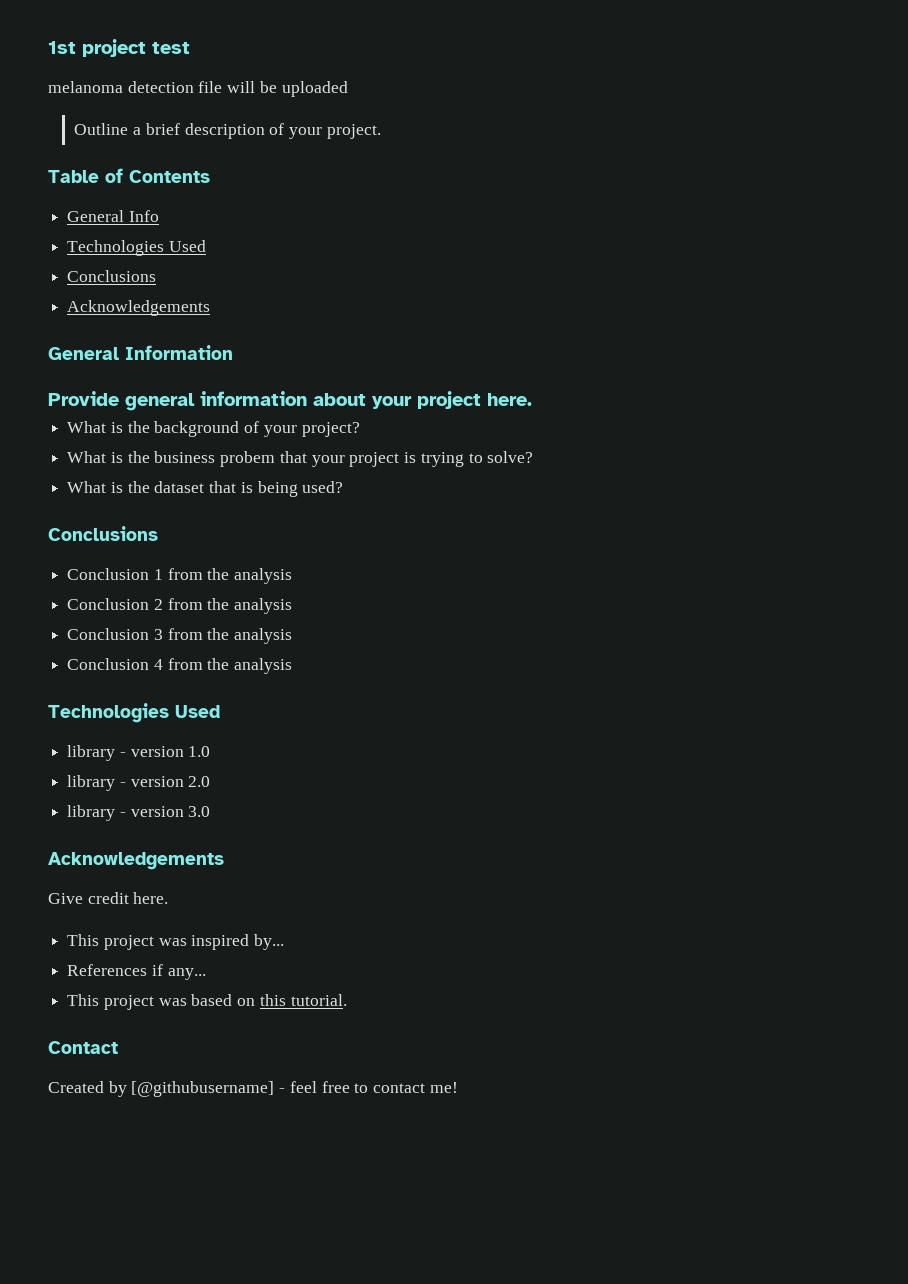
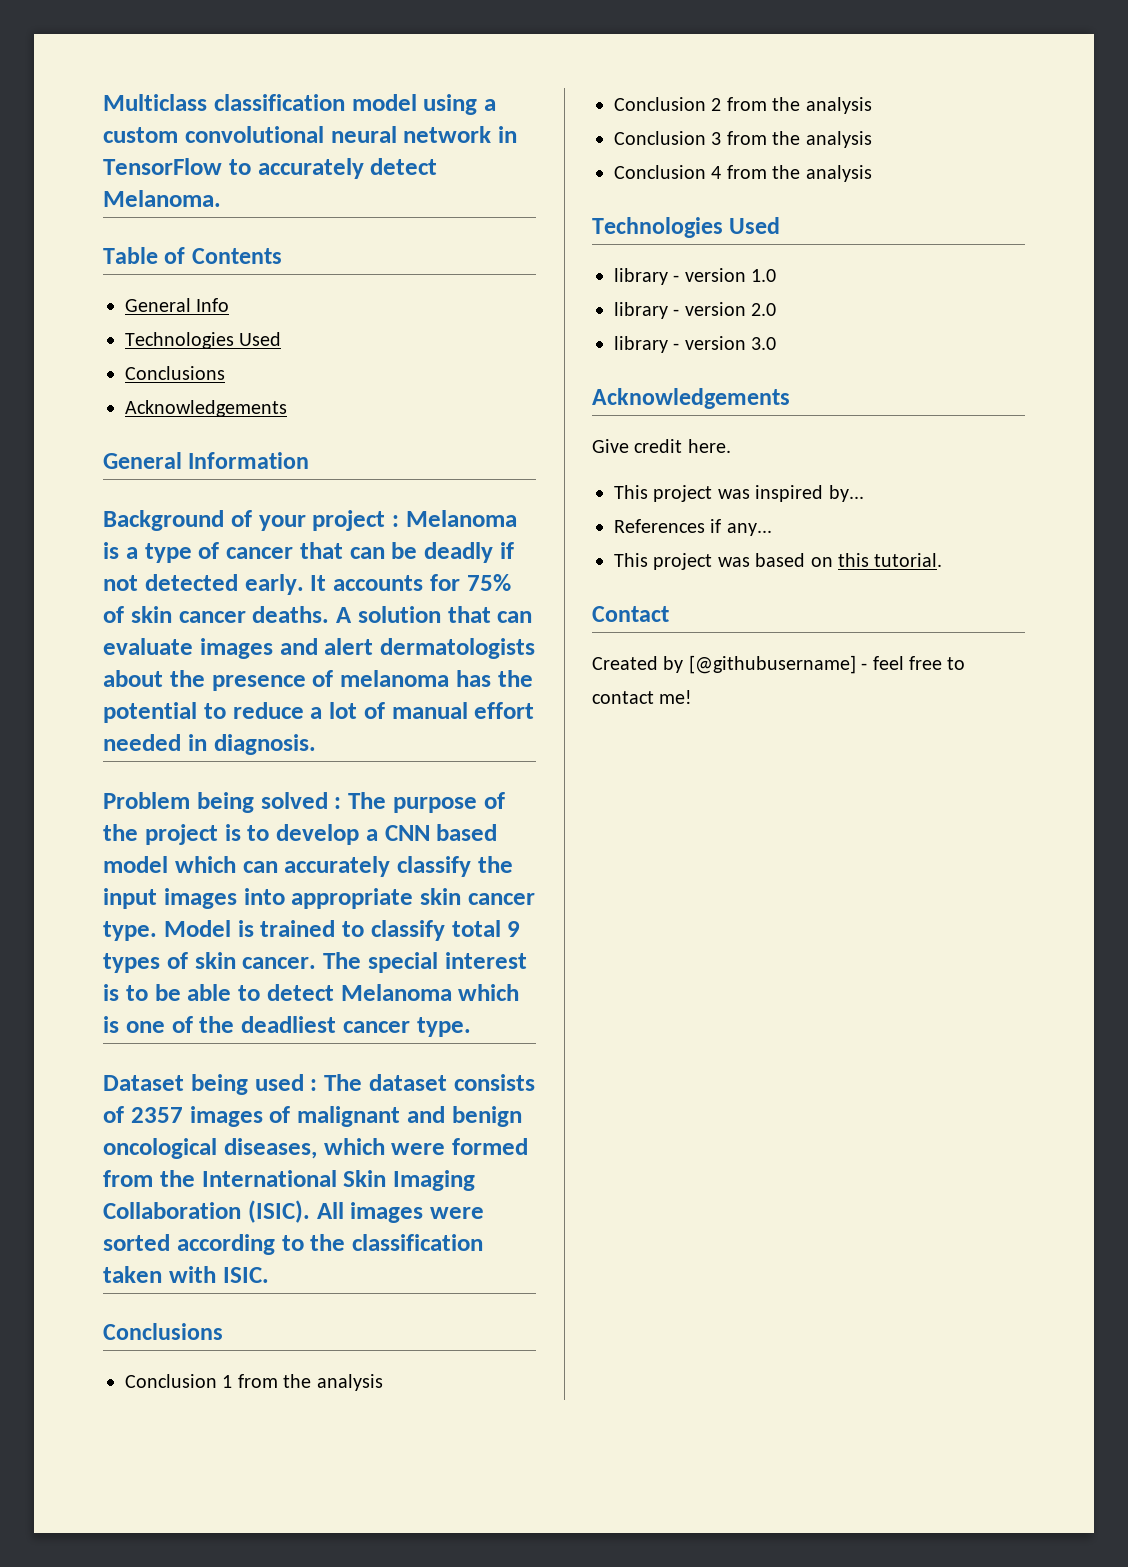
[48,39,190,57] [48,81,348,97] [74,123,381,139] 1st project test // melanoma detection file will be uploaded // Outline a brief description of your project. -> [103,94,496,115] [103,126,517,143] [103,158,438,179] [103,190,221,207] Multiclass classification model using a custom convolutional neural network in TensorFlow to accurately detect Melanoma.
[48,391,532,411] [67,421,360,437] [67,451,534,467] [67,481,344,497] Provide general information about your project here. // What is the background of your project? // What is the business probem that your project is trying to solve? // What is the dataset that is being used? -> [103,510,517,531] [103,542,514,563] [103,574,511,595] [103,606,533,623] [103,638,535,659] [103,670,533,691] [103,702,535,723] [103,734,316,755] [103,792,505,813] [103,824,498,845] [103,856,513,877] [103,888,535,909] [103,920,521,941] [103,952,527,973] [103,984,520,1001] [103,1016,471,1037] [103,1074,535,1095] [103,1106,522,1127] [103,1138,528,1159] [103,1170,475,1191] [103,1200,484,1223] [103,1234,483,1255] [103,1266,269,1283] Background of your project : Melanoma is a type of cancer that can be deadly if not detected early. It accounts for 75% of skin cancer deaths. A solution that can evaluate images and alert dermatologists about the presence of melanoma has the potential to reduce a lot of manual effort needed in diagnosis. // Problem being solved : The purpose of the project is to develop a CNN based model which can accurately classify the input images into appropriate skin cancer type. Model is trained to classify total 9 types of skin cancer. The special interest is to be able to detect Melanoma which is one of the deadliest cancer type. // Dataset being used : The dataset consists of 2357 images of malignant and benign oncological diseases, which were formed from the International Skin Imaging Collaboration (ISIC). All images were sorted according to the classification taken with ISIC.

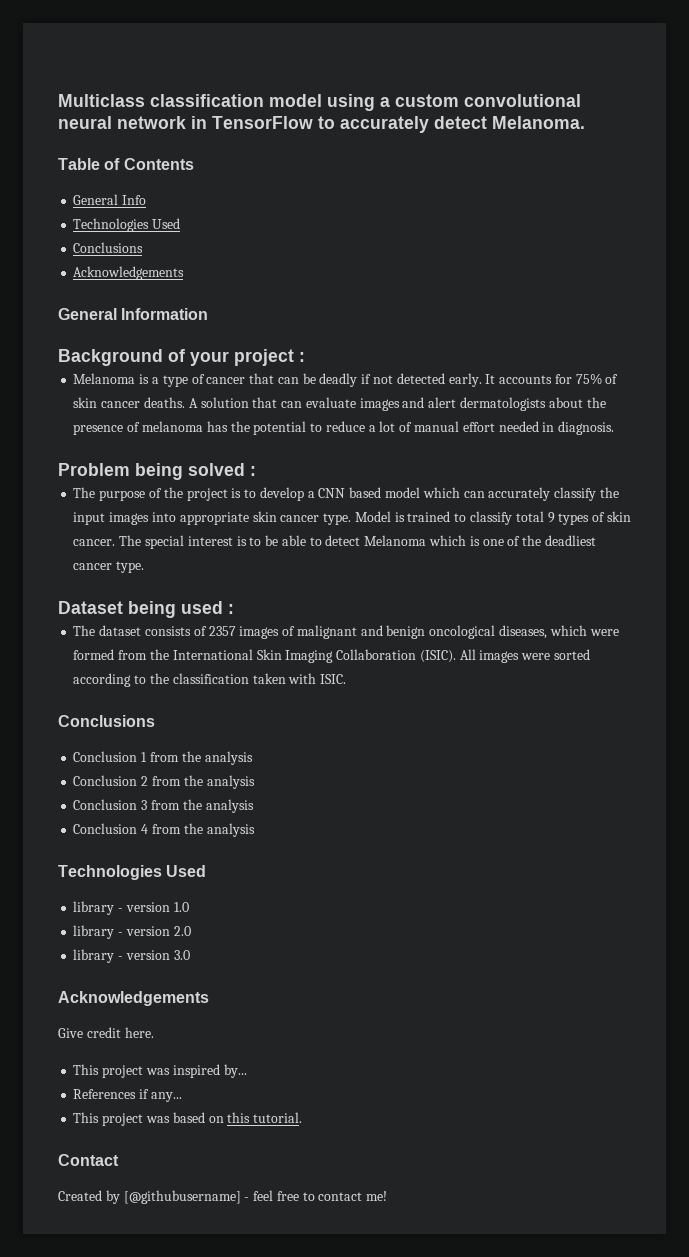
(399, 521) none -> (305, 357) //
(342, 803) none -> (256, 471) //
(318, 1085) none -> (234, 609) //

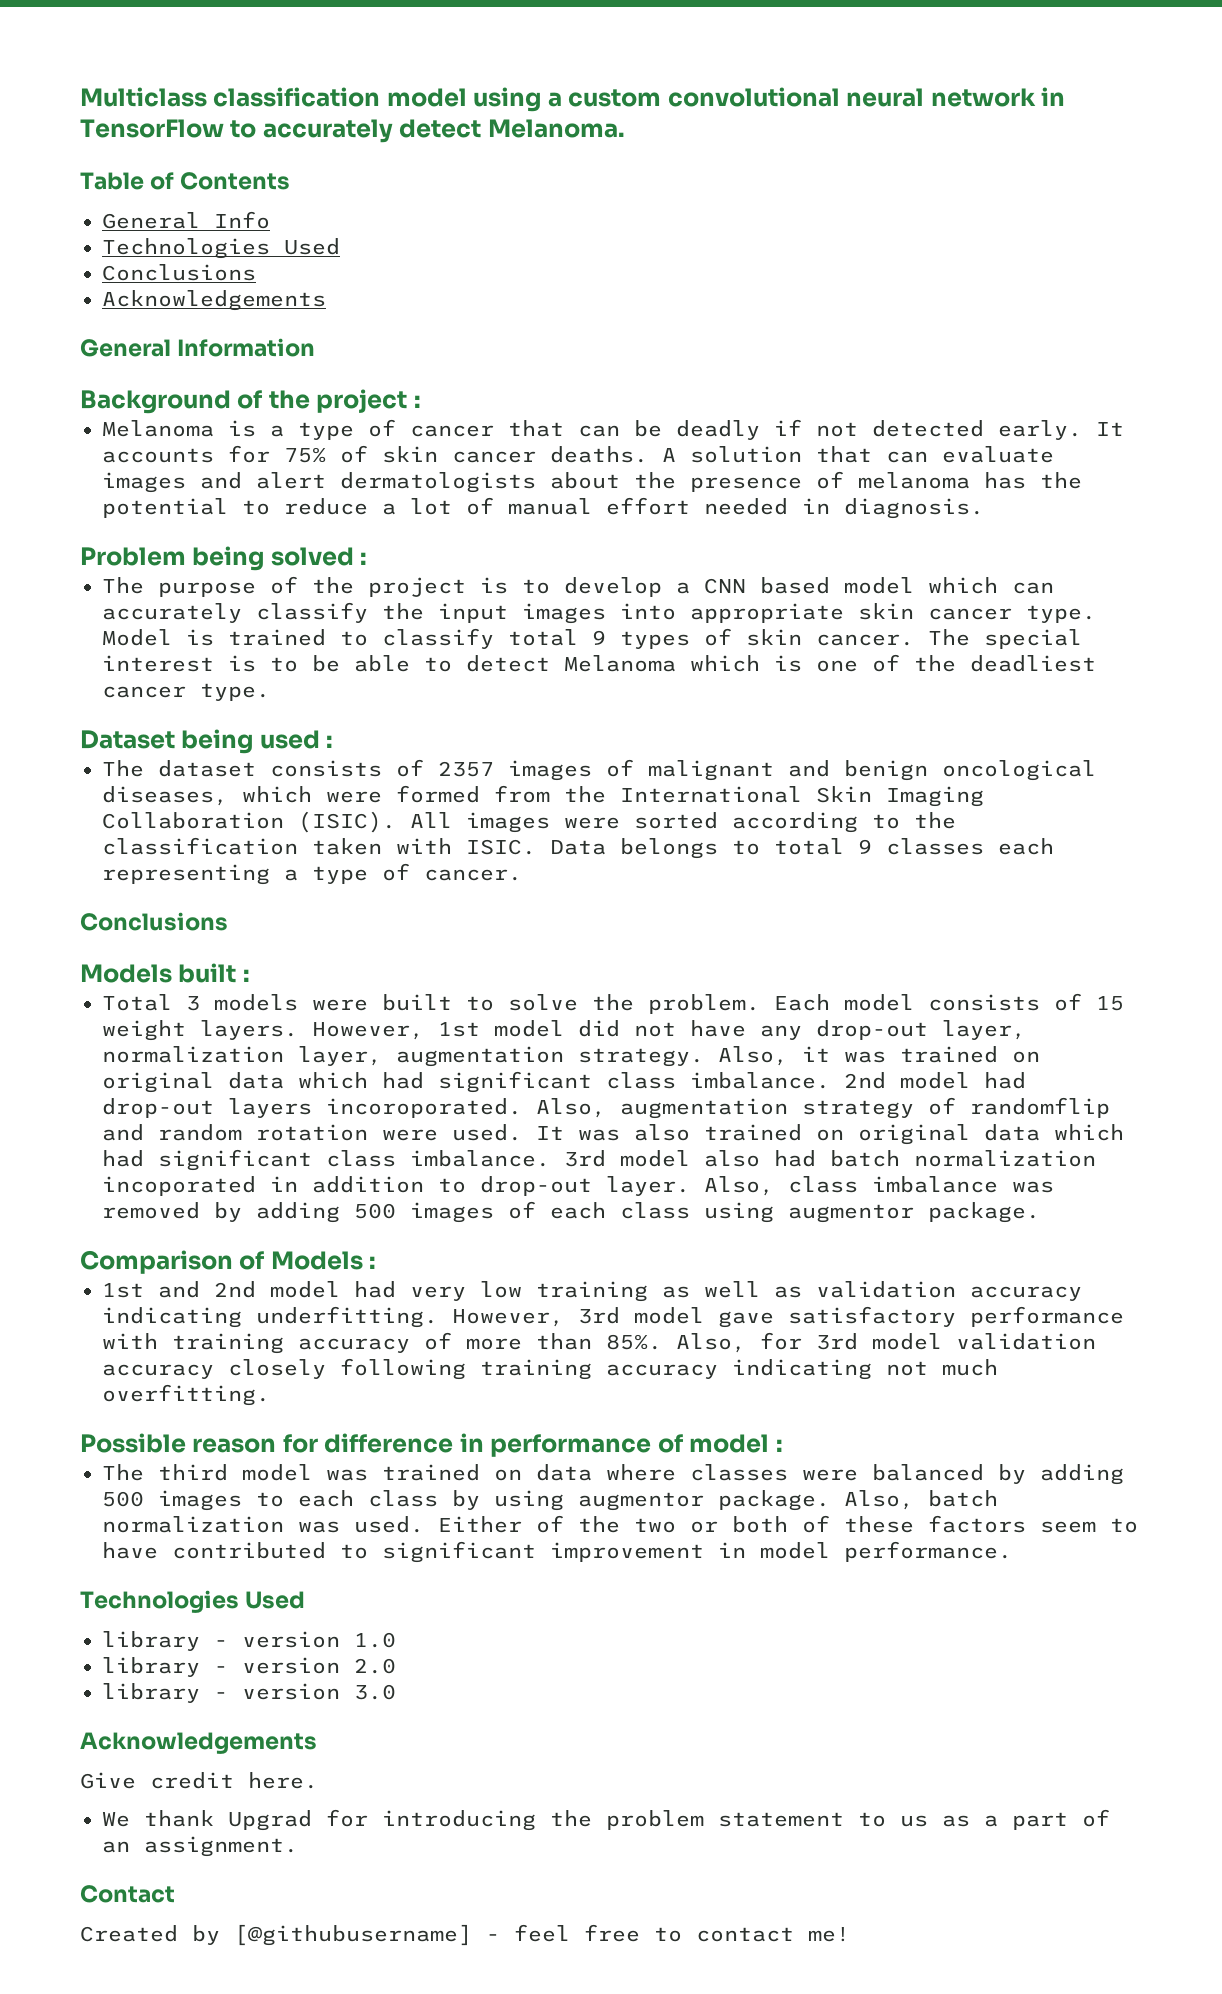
[190,351,229,366] your -> [268,390,310,409] the
[58,715,155,727] [73,751,253,765] [73,775,255,789] [73,799,254,813] [73,823,255,837] // Conclusions // Conclusion 1 from the analysis // Conclusion 2 from the analysis // Conclusion 3 from the analysis // Conclusion 4 from the analysis -> [550,838,1054,859] [102,863,522,885] [80,912,228,931] [80,963,250,983] [102,993,1124,1014] [102,1020,1026,1041] [102,1046,1040,1067] [102,1071,1026,1093] [102,1097,1110,1119] [102,1124,1124,1145] [102,1149,1096,1171] [102,1176,1054,1196] [102,1201,1040,1223] [80,1250,377,1274] [102,1281,1082,1302] [102,1306,1124,1328] [102,1332,1096,1354] [102,1358,998,1380] [102,1384,270,1406] [80,1433,783,1457] [102,1464,1124,1485] [102,1490,998,1511] [102,1515,1138,1533] [102,1541,1012,1563] Data belongs to total 9 classes each representing a type of cancer. // Conclusions // Models built : // Total 3 models were built to solve the problem. Each model consists of 15 weight layers. However, 1st model did not have any drop-out layer, normalization layer, augmentation strategy. Also, it was trained on original data which had significant class imbalance. 2nd model had drop-out layers incoroporated. Also, augmentation strategy of randomflip and random rotation were used. It was also trained on original data which had significant class imbalance. 3rd model also had batch normalization incoporated in addition to drop-out layer. Also, class imbalance was removed by adding 500 images of each class using augmentor package. // Comparison of Models : // 1st and 2nd model had very low training as well as validation accuracy indicating underfitting. However, 3rd model gave satisfactory performance with training accuracy of more than 85%. Also, for 3rd model validation accuracy closely following training accuracy indicating not much overfitting. // Possible reason for difference in performance of model : // The third model was trained on data where classes were balanced by adding 500 images to each class by using augmentor package. Also, batch normalization was used. Either of the two or both of these factors seem to have contributed to significant improvement in model performance.
[73,1064,247,1078] [73,1089,182,1102] [73,1112,303,1126] This project was inspired by... // References if any... // This project was based on this tutorial. -> [102,1809,1110,1831] [102,1836,298,1857] We thank Upgrad for introducing the problem statement to us as a part of an assignment.

